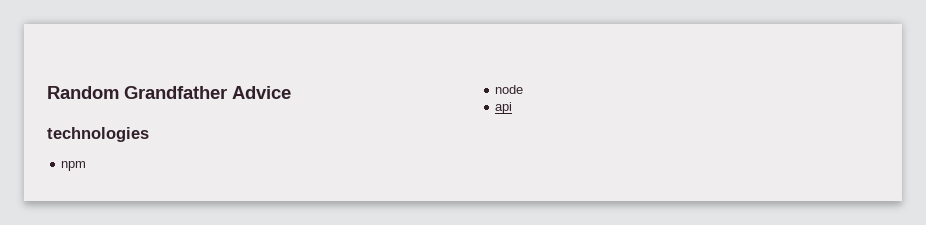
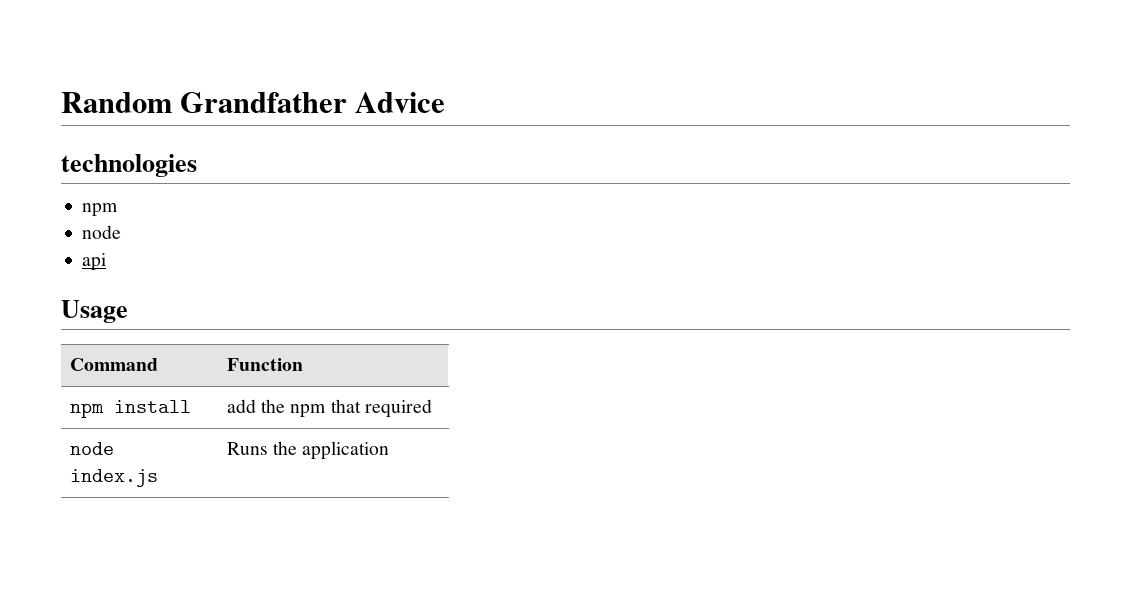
(513, 108) none -> [61,300,128,323] [69,358,158,371] [226,358,303,371] [69,400,191,418] [226,399,432,418] [69,442,114,455] [69,469,158,487] [226,441,390,460] // Usage // Command | Function // npm install | add the npm that required // node index.js | Runs the application

